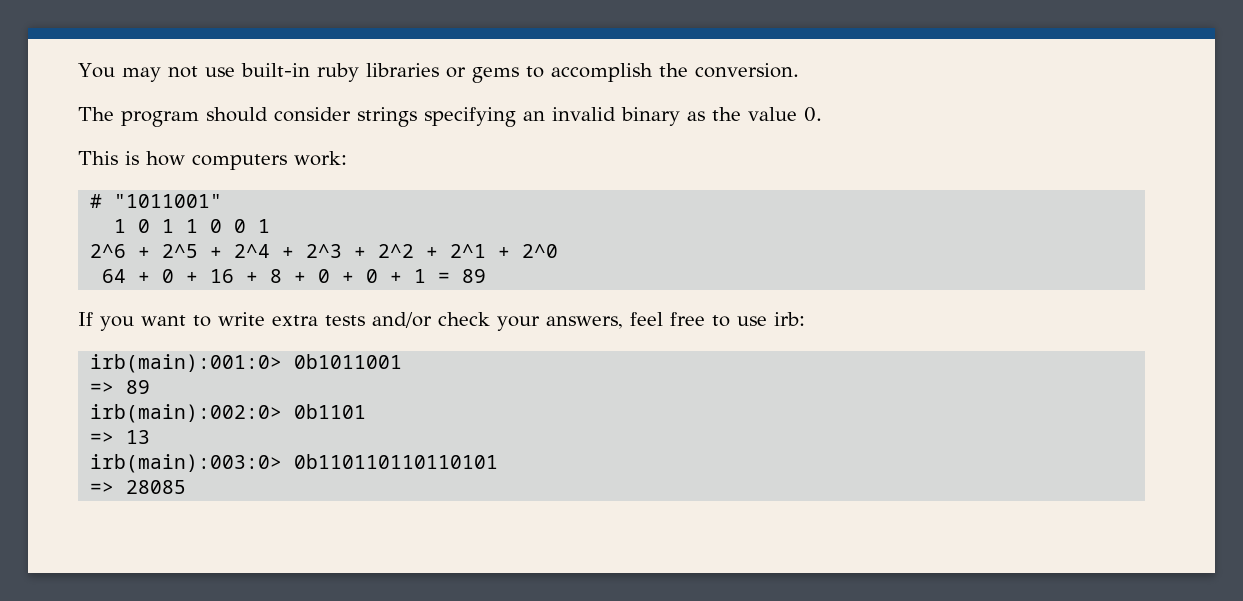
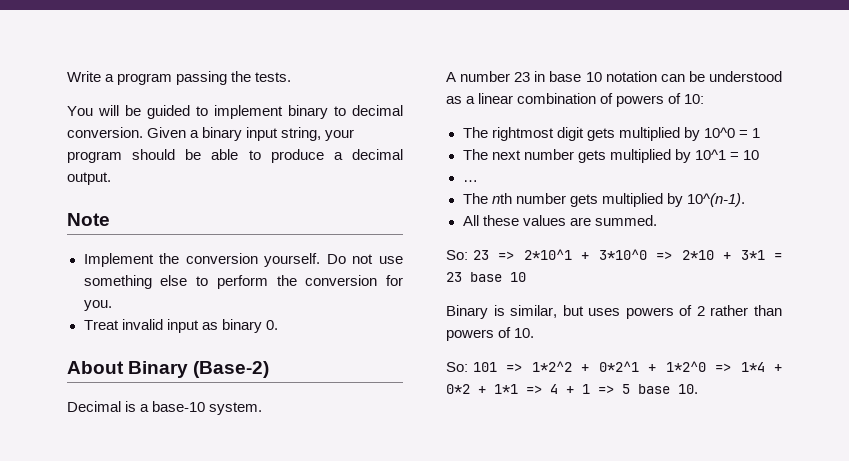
[78,63,799,83] [78,107,822,127] [78,151,347,170] [90,194,223,208] [114,219,271,233] [90,244,559,258] [102,269,487,283] [78,312,805,331] [90,354,403,373] [90,380,151,394] [90,404,367,423] [90,430,151,444] [90,454,499,473] [90,480,187,494] You may not use built-in ruby libraries or gems to accomplish the conversion. // The program should consider strings specifying an invalid binary as the value 0. // This is how computers work: // # "1011001" // 1 0 1 1 0 0 1 // 2^6 + 2^5 + 2^4 + 2^3 + 2^2 + 2^1 + 2^0 // 64 + 0 + 16 + 8 + 0 + 0 + 1 = 89 // If you want to write extra tests and/or check your answers, feel free to use irb: // irb(main):001:0> 0b1011001 // => 89 // irb(main):002:0> 0b1101 // => 13 // irb(main):003:0> 0b110110110110101 // => 28085 -> [67,71,292,85] [67,105,403,119] [67,127,355,141] [67,149,403,163] [67,172,111,185] [67,213,110,226] [83,253,403,267] [83,275,403,289] [83,300,112,311] [83,319,278,333] [67,361,270,378] [67,401,263,415] [446,71,782,82] [446,93,705,107] [462,127,760,141] [462,149,759,163] [462,180,478,182] [462,193,745,207] [462,215,657,226] [446,249,782,260] [446,272,526,282] [446,305,782,319] [446,327,535,341] [446,361,782,372] [446,384,698,394] Write a program passing the tests. // You will be guided to implement binary to decimal conversion. Given a binary input string, your program should be able to produce a decimal output. // Note // Implement the conversion yourself. Do not use something else to perform the conversion for you. // Treat invalid input as binary 0. // About Binary (Base-2) // Decimal is a base-10 system. // A number 23 in base 10 notation can be understood as a linear combination of powers of 10: // The rightmost digit gets multiplied by 10^0 = 1 // The next number gets multiplied by 10^1 = 10 // … // The nth number gets multiplied by 10^(n-1). // All these values are summed. // So: 23 => 2*10^1 + 3*10^0 => 2*10 + 3*1 = 23 base 10 // Binary is similar, but uses powers of 2 rather than powers of 10. // So: 101 => 1*2^2 + 0*2^1 + 1*2^0 => 1*4 + 0*2 + 1*1 => 4 + 1 => 5 base 10.

